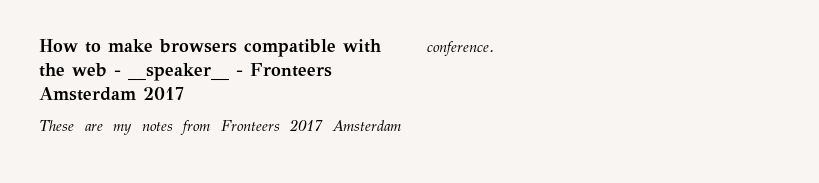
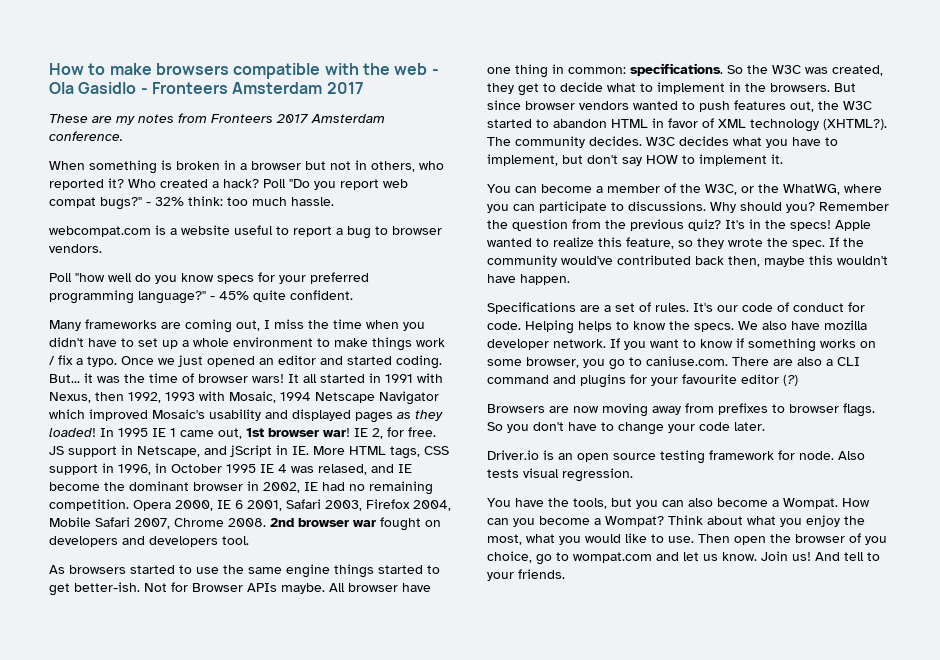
[128,63,229,81] __speaker__ -> [49,82,137,94] Ola Gasidlo
(494, 48) none -> [49,160,444,174] [49,178,408,190] [49,196,334,210] [49,225,442,239] [49,244,102,253] [49,272,369,284] [49,290,353,304] [49,319,425,333] [49,337,445,351] [49,355,442,369] [49,373,443,383] [49,391,439,405] [49,409,443,423] [49,427,436,439] [49,445,449,459] [49,463,412,475] [49,481,433,495] [49,499,451,511] [49,517,441,531] [49,536,249,547] [49,564,440,578] [49,582,431,596] [487,63,883,78] [487,82,856,96] [487,100,872,112] [487,118,887,132] [487,136,838,148] [487,154,783,166] [487,183,882,195] [487,201,889,213] [487,219,871,231] [487,237,864,249] [487,255,888,267] [487,274,570,285] [487,302,865,314] [487,320,867,334] [487,338,876,352] [487,356,860,370] [487,374,798,388] [487,403,875,417] [487,422,765,435] [487,450,865,464] [487,468,633,482] [487,498,870,509] [487,515,865,527] [487,533,887,545] [487,551,880,565] [487,569,565,581] // When something is broken in a browser but not in others, who reported it? Who created a hack? Poll "Do you report web compat bugs?" - 32% think: too much hassle. // webcompat.com is a website useful to report a bug to browser vendors. // Poll "how well do you know specs for your preferred programming language?" - 45% quite confident. // Many frameworks are coming out, I miss the time when you didn't have to set up a whole environment to make things work / fix a typo. Once we just opened an editor and started coding. But... it was the time of browser wars! It all started in 1991 with Nexus, then 1992, 1993 with Mosaic, 1994 Netscape Navigator which improved Mosaic's usability and displayed pages as they loaded! In 1995 IE 1 came out, 1st browser war! IE 2, for free. JS support in Netscape, and jScript in IE. More HTML tags, CSS support in 1996, in October 1995 IE 4 was relased, and IE become the dominant browser in 2002, IE had no remaining competition. Opera 2000, IE 6 2001, Safari 2003, Firefox 2004, Mobile Safari 2007, Chrome 2008. 2nd browser war fought on developers and developers tool. // As browsers started to use the same engine things started to get better-ish. Not for Browser APIs maybe. All browser have one thing in common: specifications. So the W3C was created, they get to decide what to implement in the browsers. But since browser vendors wanted to push features out, the W3C started to abandon HTML in favor of XML technology (XHTML?). The community decides. W3C decides what you have to implement, but don't say HOW to implement it. // You can become a member of the W3C, or the WhatWG, where you can participate to discussions. Why should you? Remember the question from the previous quiz? It's in the specs! Apple wanted to realize this feature, so they wrote the spec. If the community would've contributed back then, maybe this wouldn't have happen. // Specifications are a set of rules. It's our code of conduct for code. Helping helps to know the specs. We also have mozilla developer network. If you want to know if something works on some browser, you go to caniuse.com. There are also a CLI command and plugins for your favourite editor (?) // Browsers are now moving away from prefixes to browser flags. So you don't have to change your code later. // Driver.io is an open source testing framework for node. Also tests visual regression. // You have the tools, but you can also become a Wompat. How can you become a Wompat? Think about what you enjoy the most, what you would like to use. Then open the browser of you choice, go to wompat.com and let us know. Join us! And tell to your friends.

